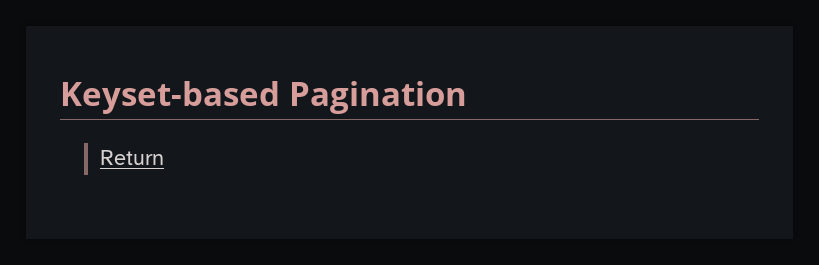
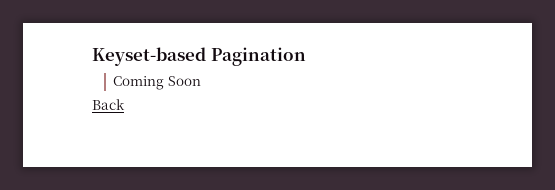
[99,150,164,165] Return -> [113,76,201,90] [92,99,125,110] Coming Soon // Back

